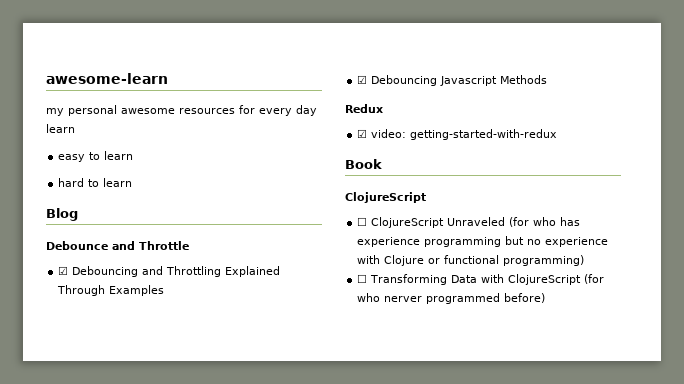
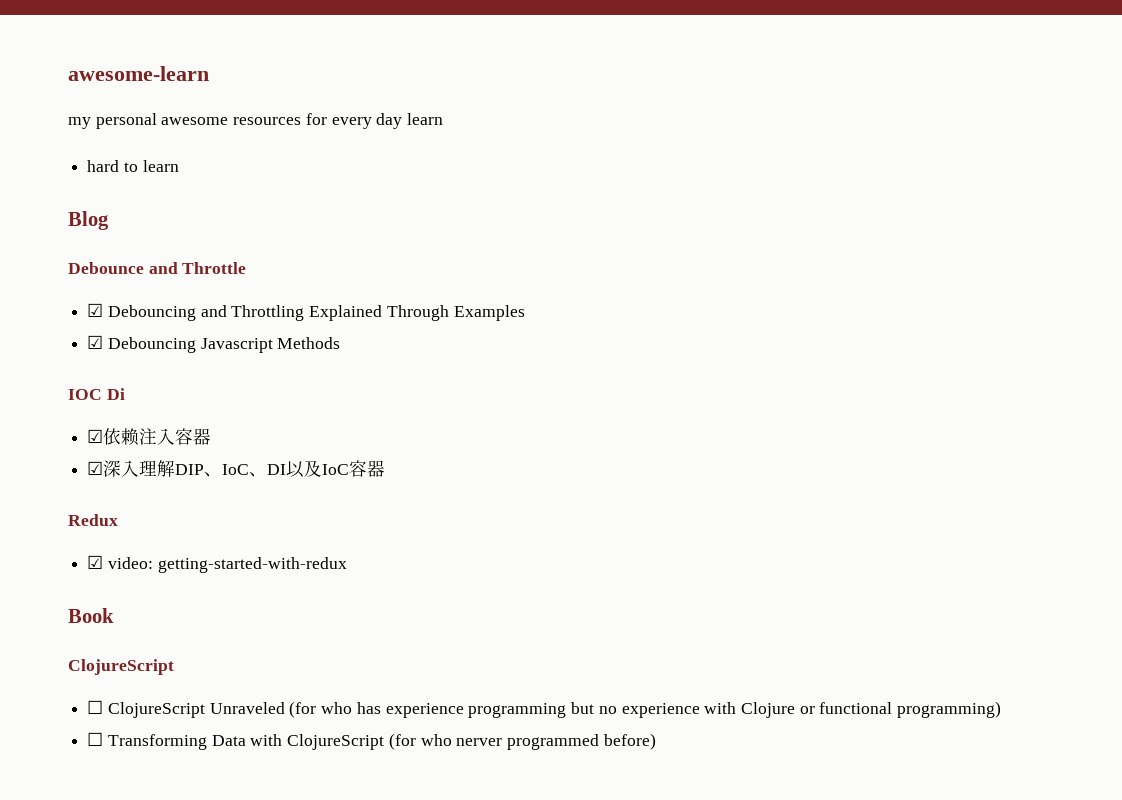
[58,151,134,162] // easy to learn -> (444, 119) none
(548, 79) none -> [68,388,125,400] [87,428,212,446] [87,460,386,478] // IOC Di // ☑依赖注入容器 // ☑深入理解DIP、IoC、DI以及IoC容器

